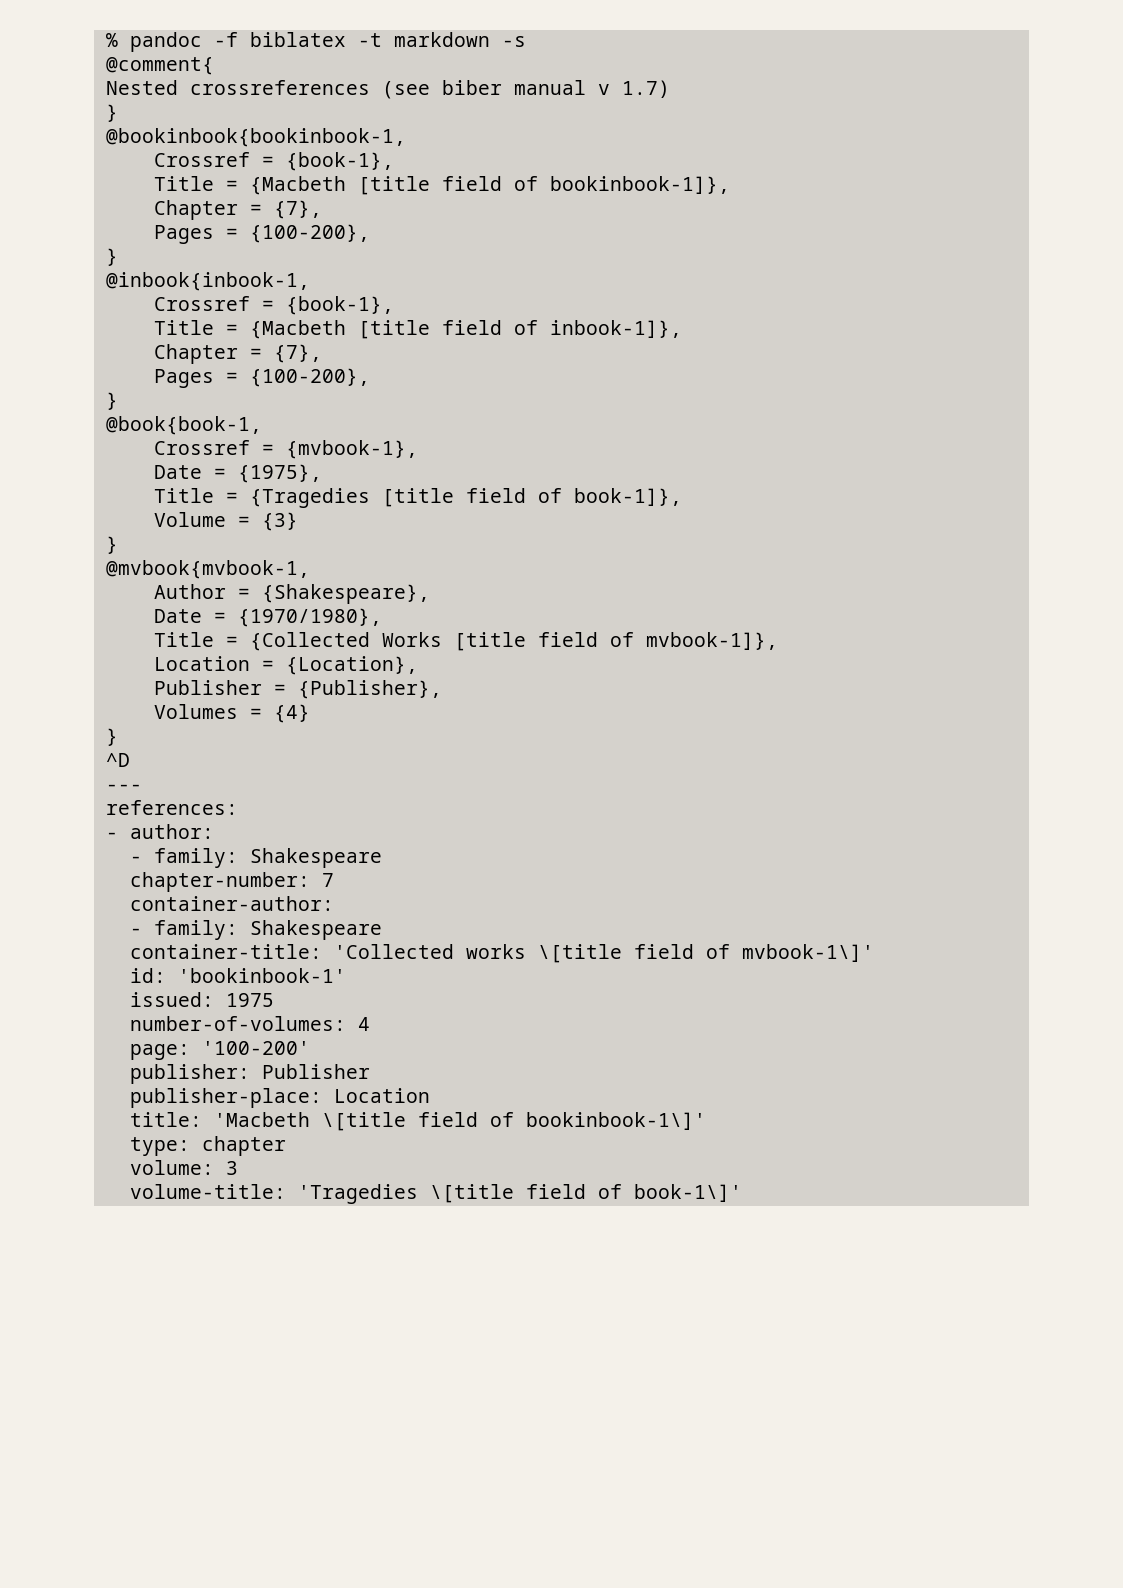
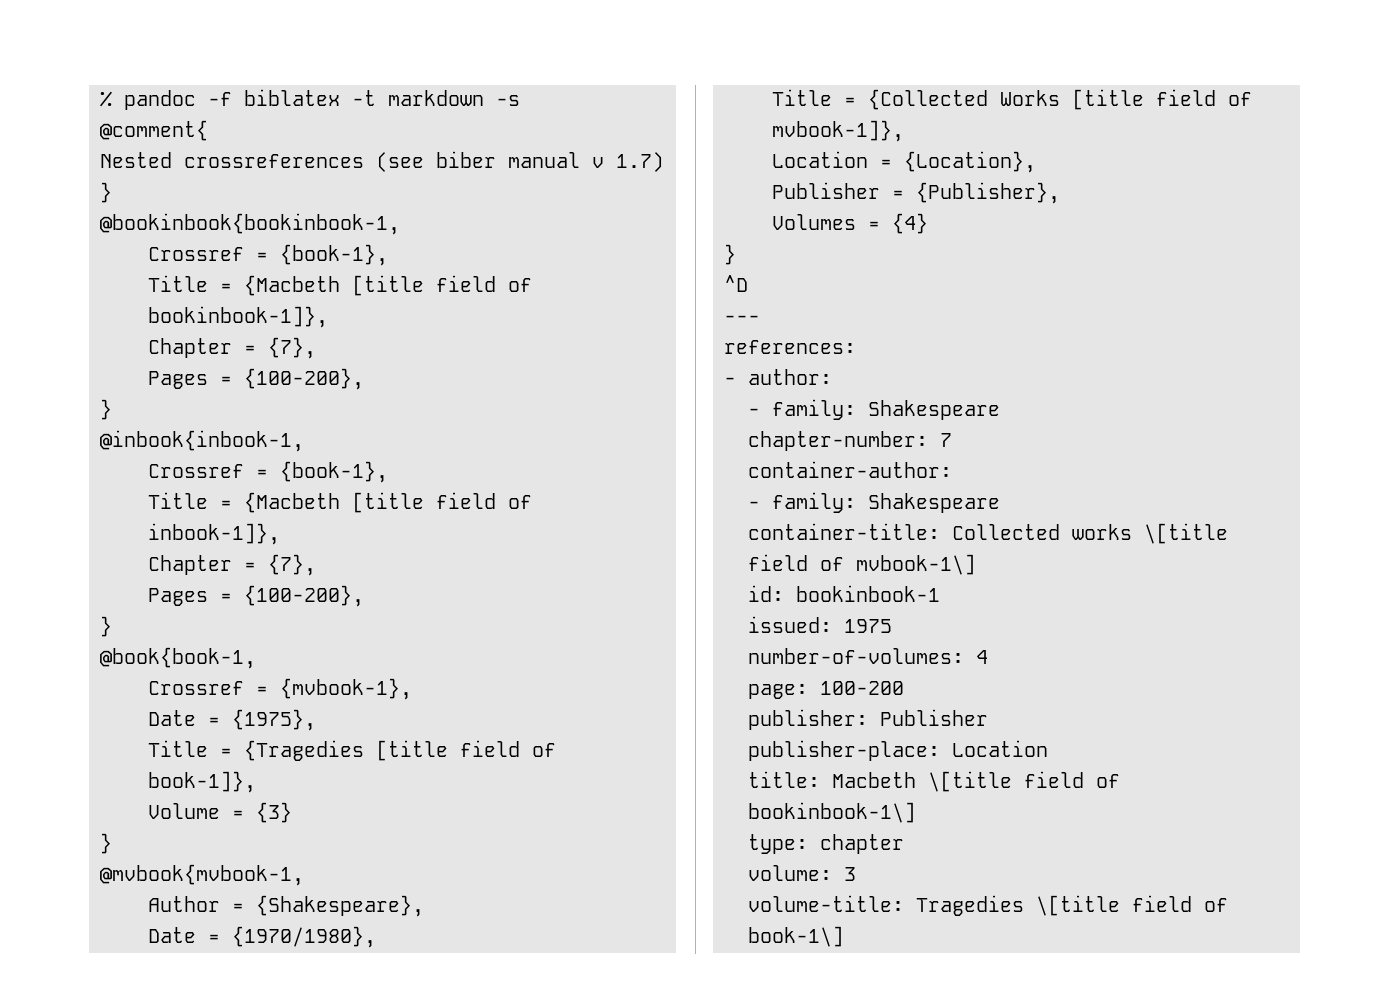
[334,944,454,959] 'Collected -> [952,524,1061,540] Collected
[742,944,874,962] mvbook-1\]' -> [856,554,977,575] mvbook-1\]
[178,968,346,983] 'bookinbook-1' -> [796,585,941,602] bookinbook-1
[202,1041,310,1055] '100-200' -> [820,681,905,695] 100-200
[214,1112,706,1131] 'Macbeth \[title field of bookinbook-1\]' -> [832,771,1121,792] [748,802,917,823] Macbeth \[title field of bookinbook-1\]
[298,1184,742,1204] 'Tragedies \[title field of book-1\]' -> [916,895,1229,916] [748,926,845,947] Tragedies \[title field of book-1\]

